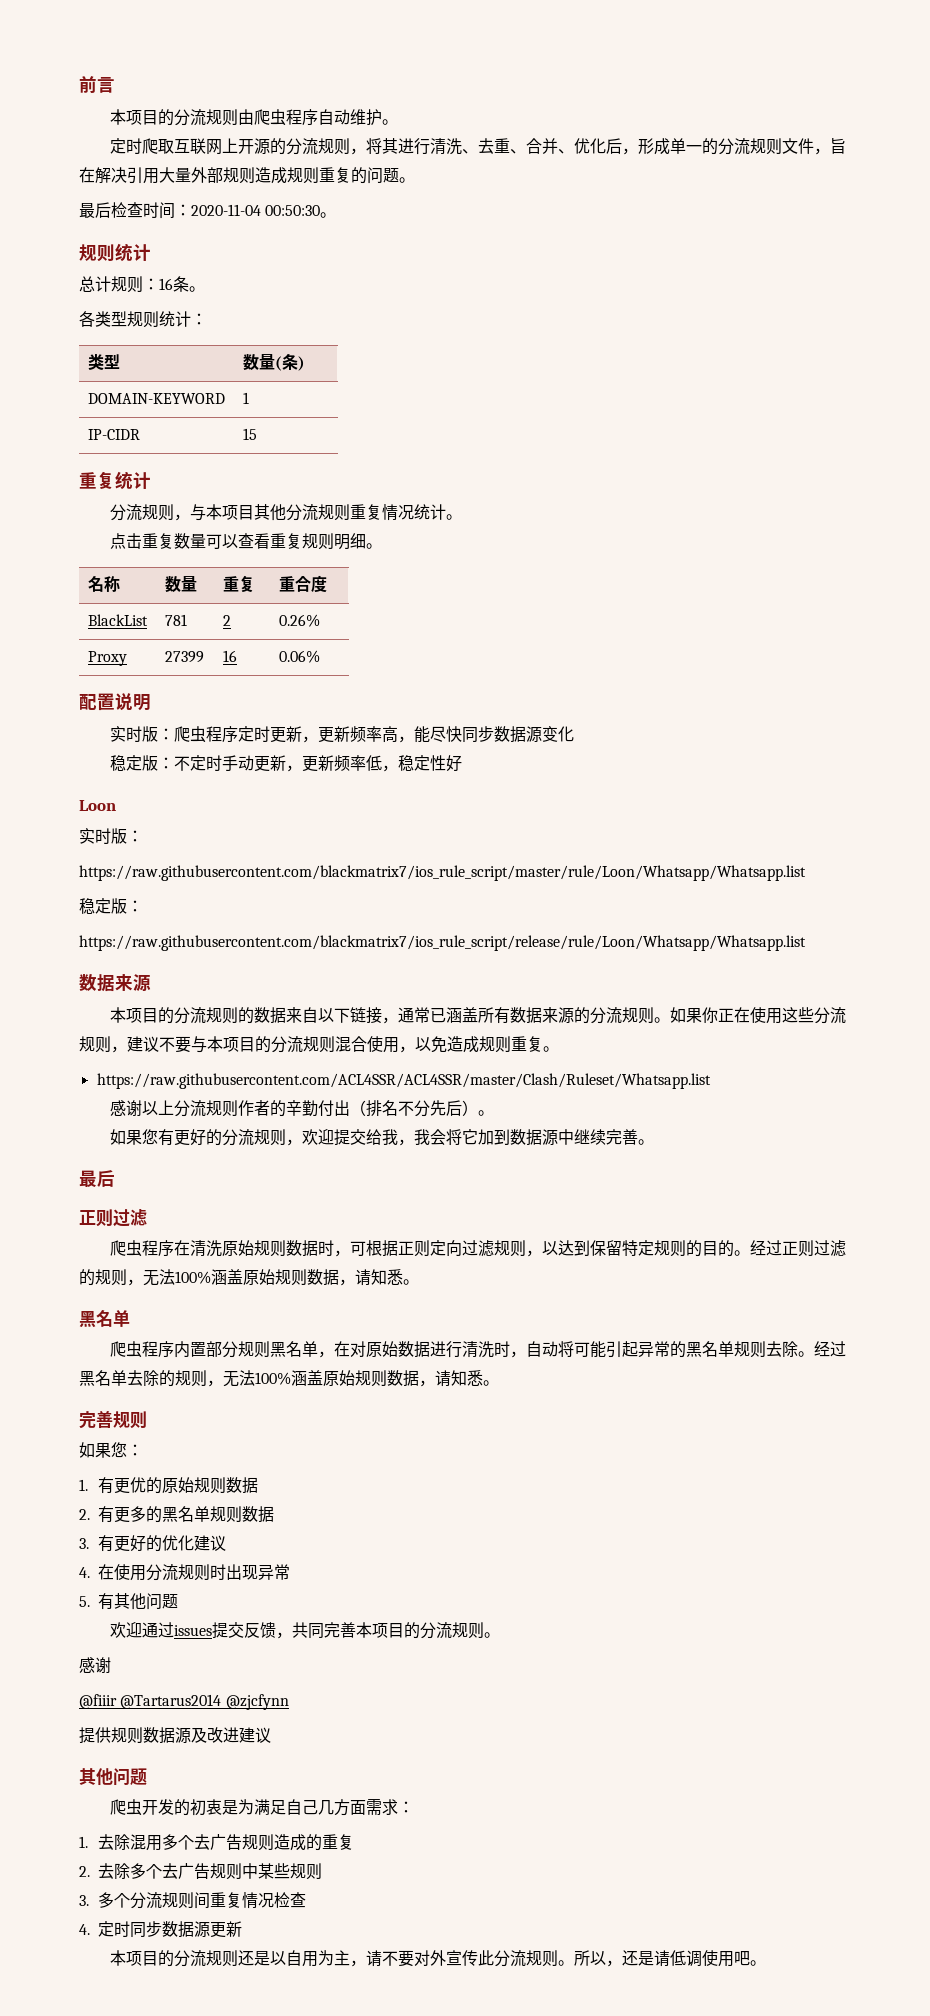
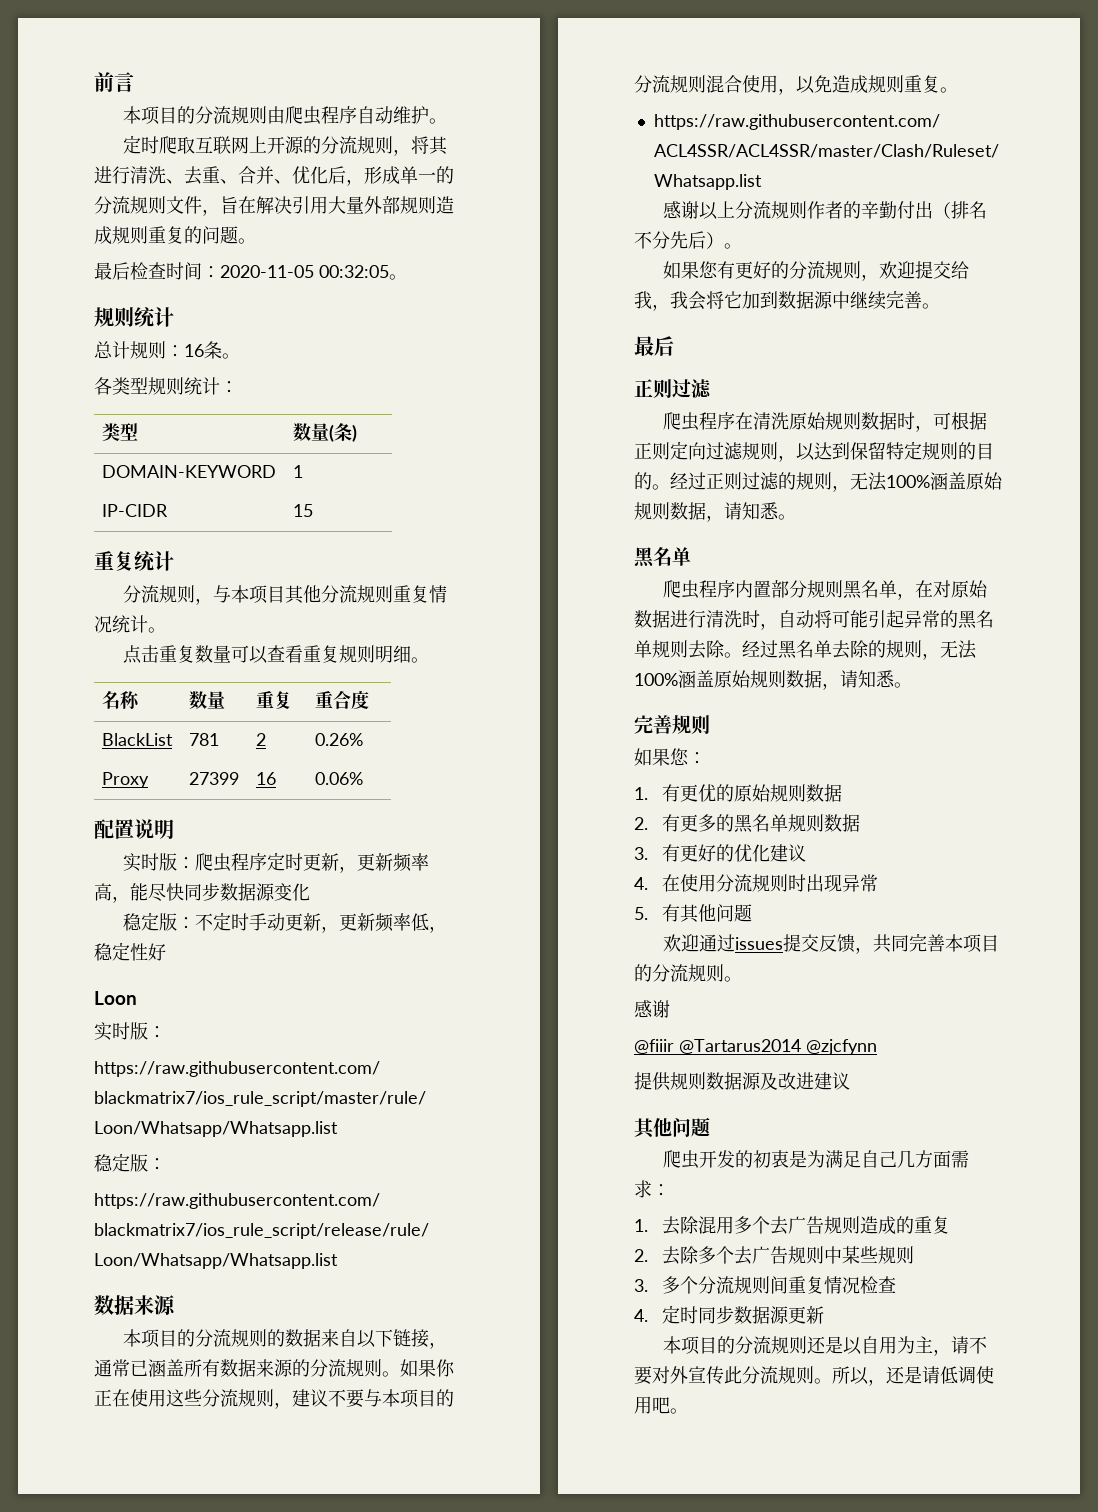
[191,204,321,216] 2020-11-04 00:50:30 -> [220,265,389,278] 2020-11-05 00:32:05

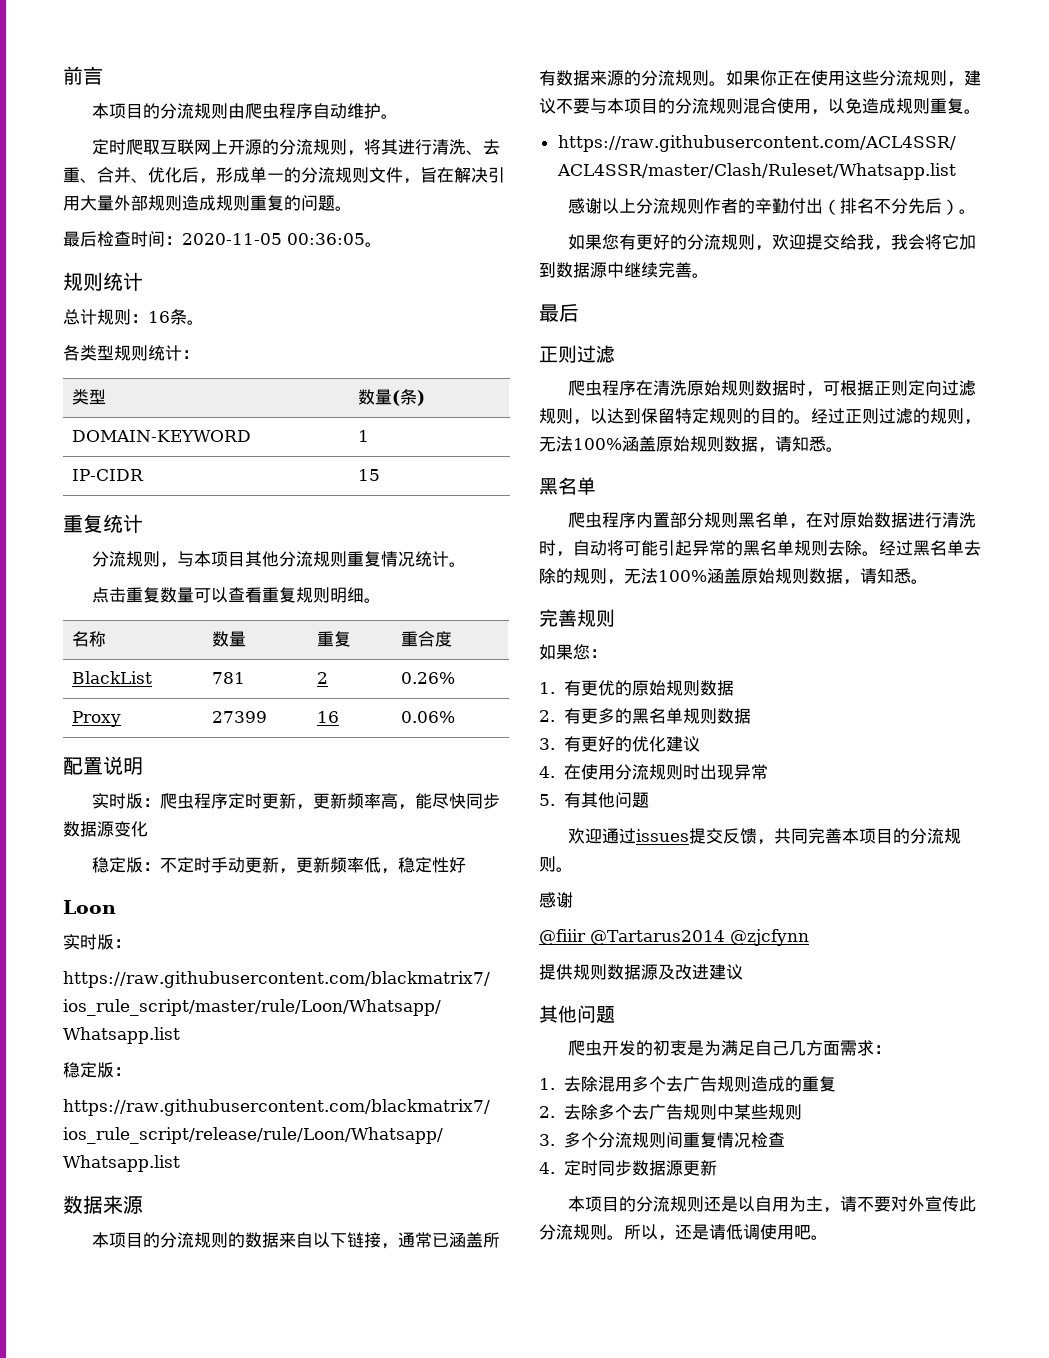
[319,265,389,278] 00:32:05 -> [287,233,365,245] 00:36:05

